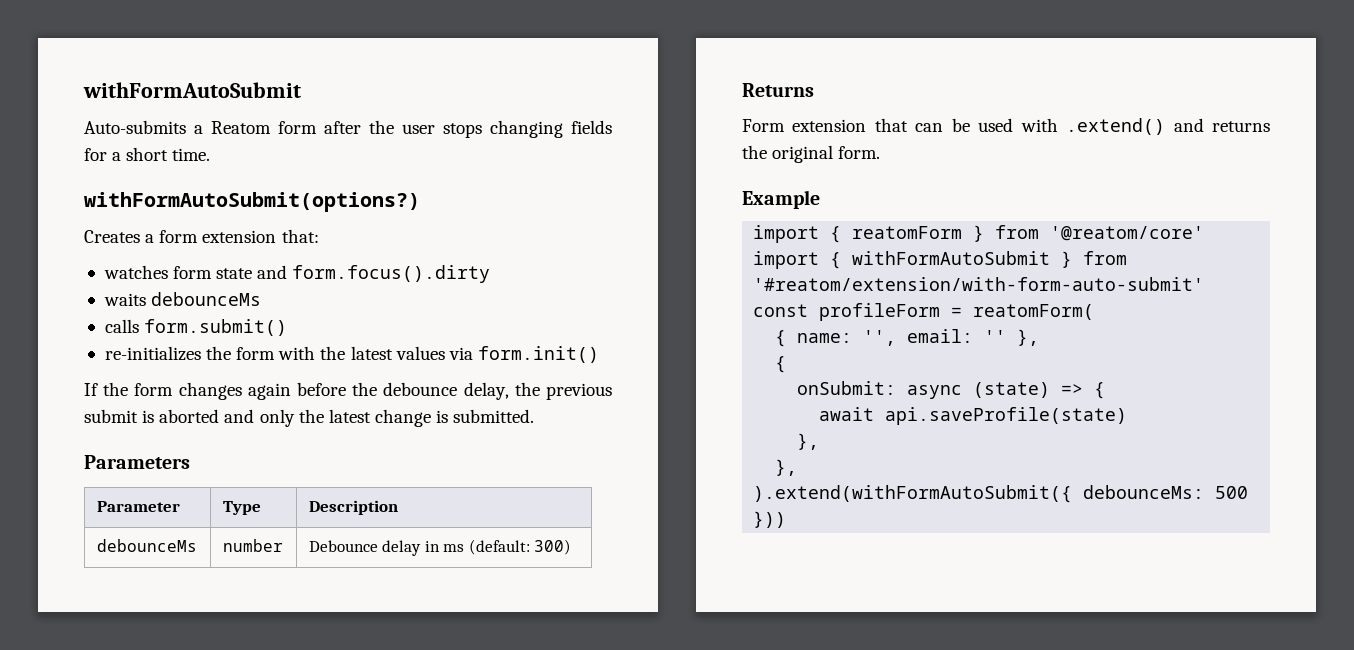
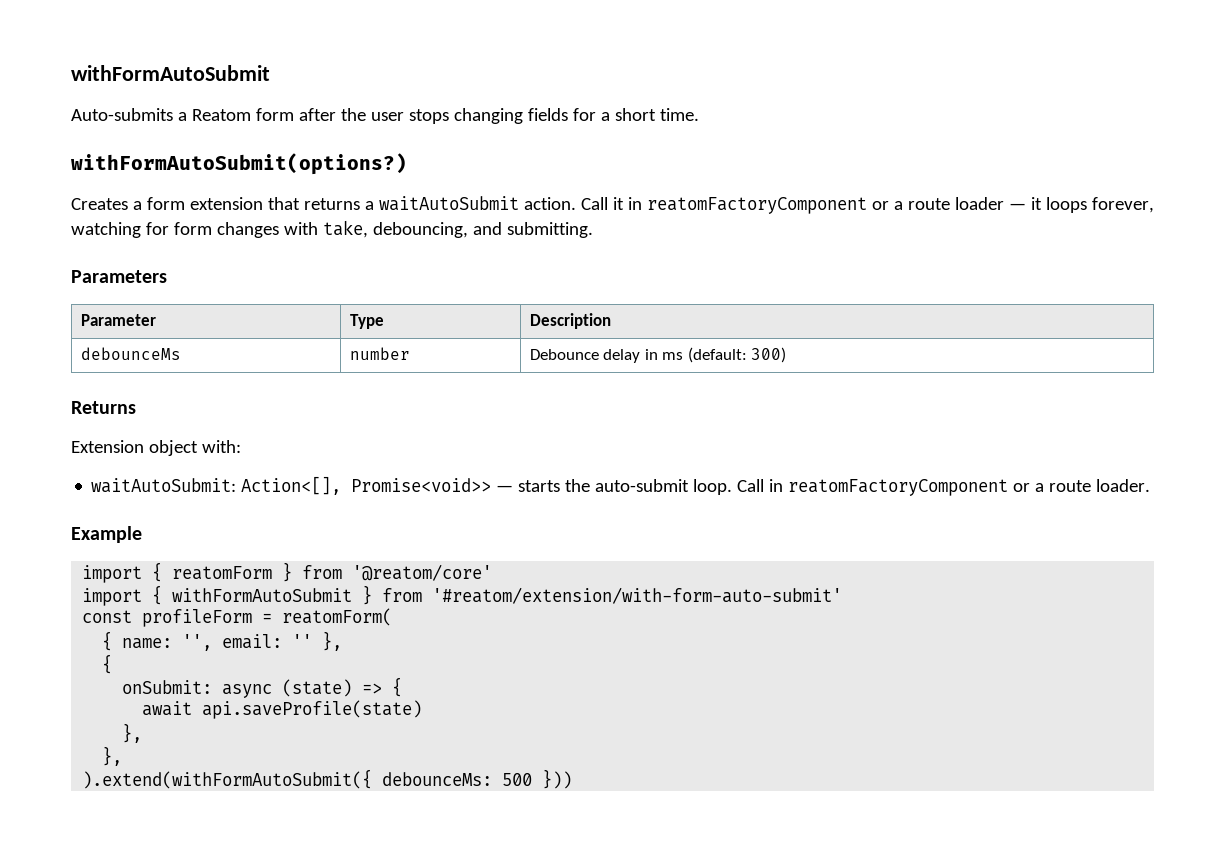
[281,229,319,243] [103,265,491,283] [103,292,262,306] [104,319,288,336] [104,346,599,363] [84,382,612,400] [84,409,535,427] that: // watches form state and form.focus().dirty // waits debounceMs // calls form.submit() // re-initializes the form with the latest values via form.init() // If the form changes again before the debounce delay, the previous submit is aborted and only the latest change is submitted. -> [268,196,1154,214] [71,220,593,238] that returns a waitAutoSubmit action. Call it in reatomFactoryComponent or a route loader — it loops forever, watching for form changes with take, debouncing, and submitting.
[742,118,1270,135] [742,145,881,163] Form extension that can be used with .extend() and returns the original form. -> [71,440,241,456] [91,476,1151,496] Extension object with: // waitAutoSubmit: Action<[], Promise<void>> — starts the auto-submit loop. Call in reatomFactoryComponent or a route loader.

